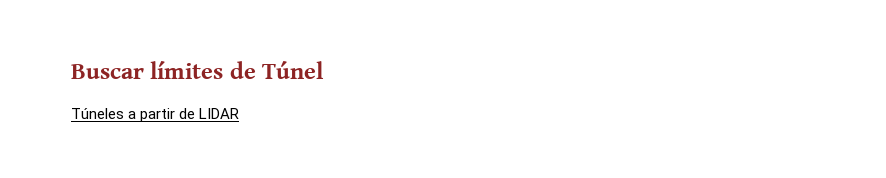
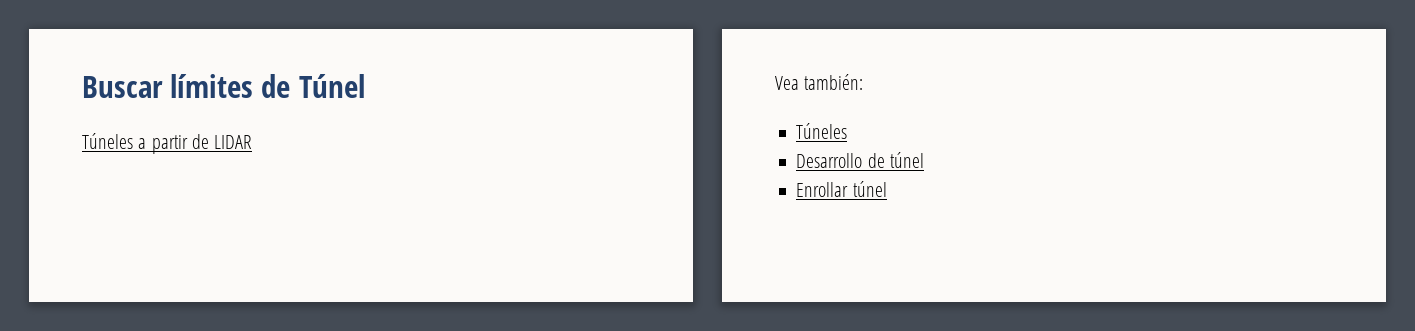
(240, 113) none -> [775,74,864,90] [796,123,848,139] [796,152,924,168] [796,181,887,197] // Vea también: // Túneles // Desarrollo de túnel // Enrollar túnel

